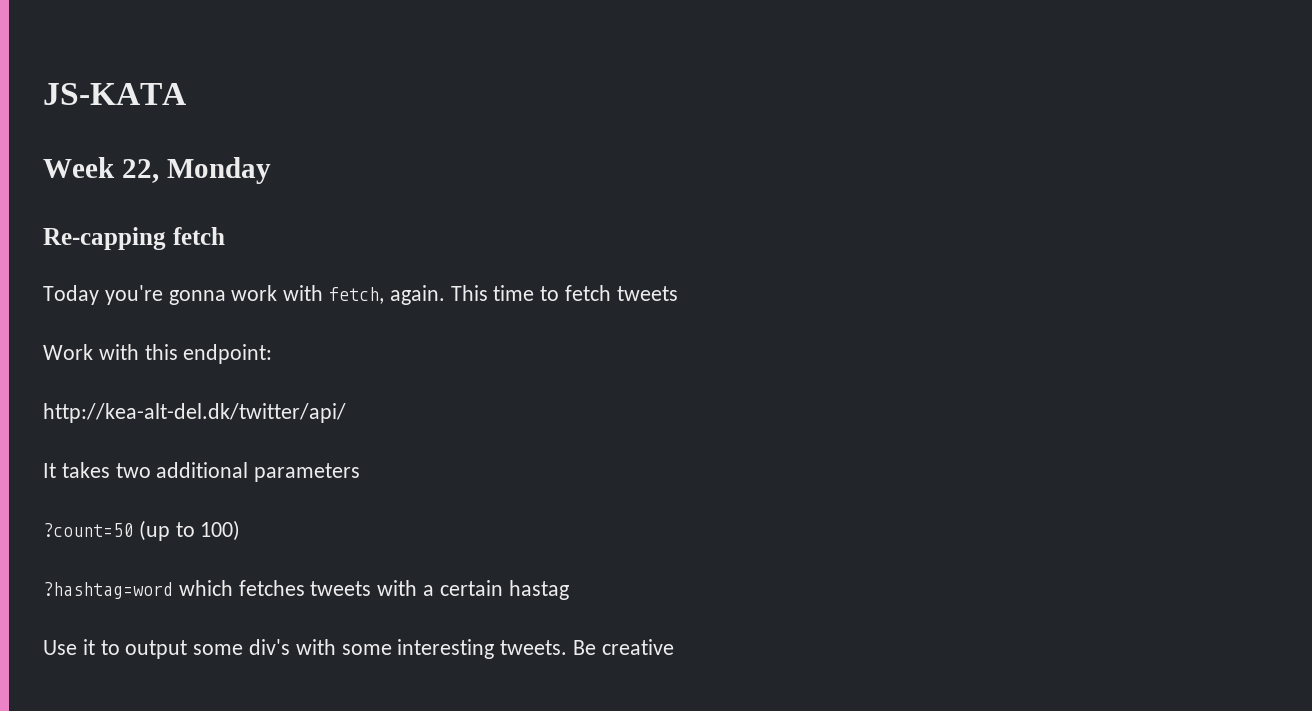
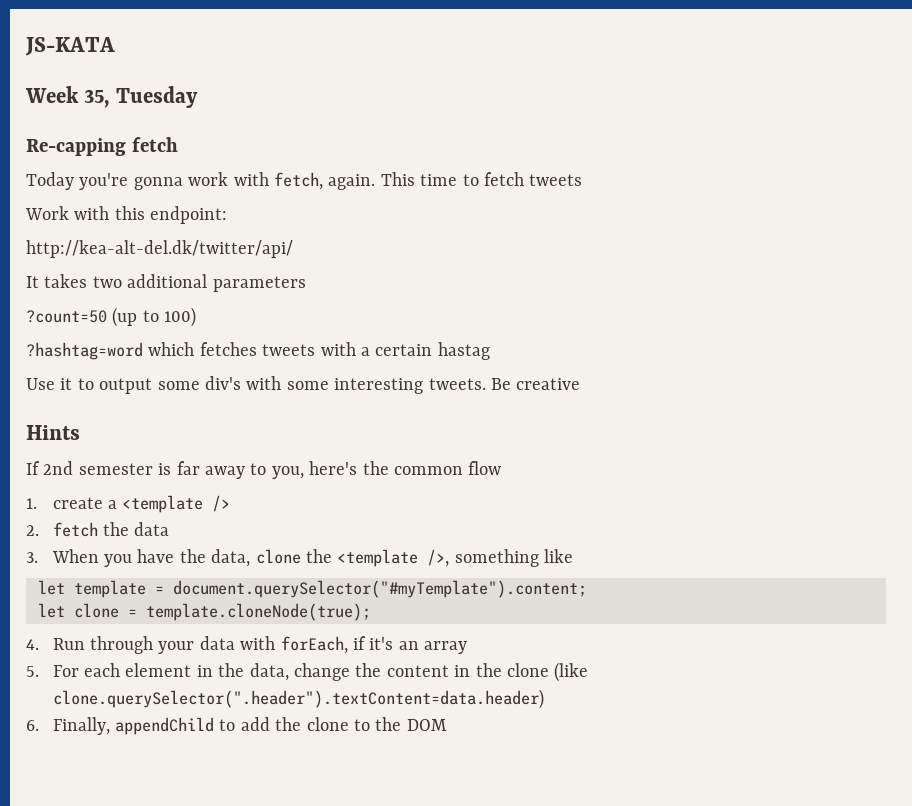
[121,157,271,184] 22, Monday -> [84,86,198,108] 35, Tuesday
(674, 647) none -> [26,425,80,440] [26,461,502,479] [26,495,231,513] [26,522,170,537] [26,549,574,567] [38,580,587,598] [38,603,371,621] [26,636,468,654] [26,662,589,682] [52,689,544,709] [26,717,447,735] // Hints // If 2nd semester is far away to you, here's the common flow // 1. create a <template /> // 2. fetch the data // 3. When you have the data, clone the <template />, something like // let template = document.querySelector("#myTemplate").content; // let clone = template.cloneNode(true); // 4. Run through your data with forEach, if it's an array // 5. For each element in the data, change the content in the clone (like clone.querySelector(".header").textContent=data.header) // 6. Finally, appendChild to add the clone to the DOM

